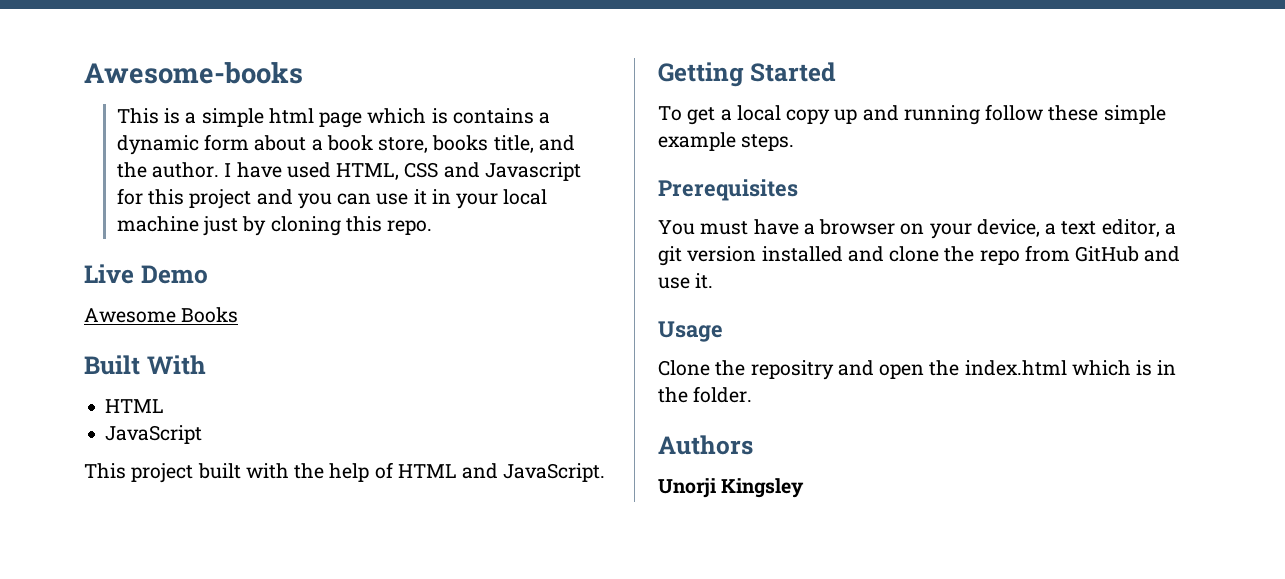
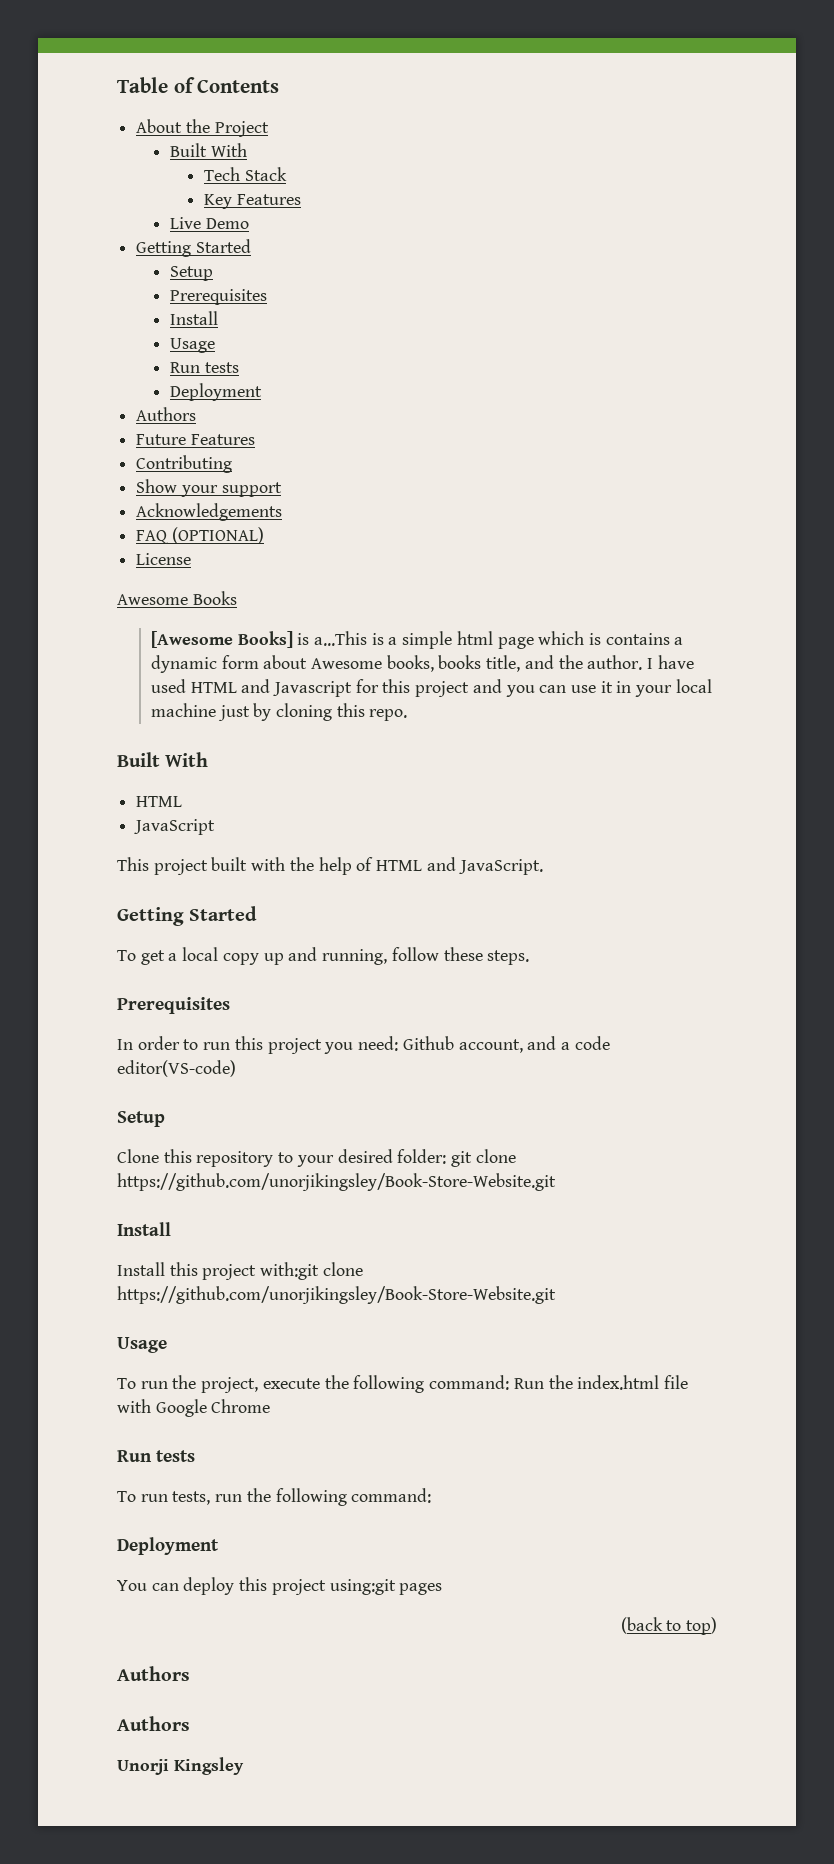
[84,62,303,84] [116,108,159,124] Awesome-books // This -> [117,77,280,93] [136,119,269,137] [170,143,247,157] [203,167,287,181] [203,194,301,209] [170,217,249,229] [136,239,251,257] [170,266,214,281] [170,289,268,305] [170,311,219,325] [170,338,216,353] [170,362,239,373] [170,383,263,401] [136,407,197,421] [136,434,255,445] [136,455,233,473] [136,479,282,497] [136,503,283,521] [136,527,264,544] [136,553,192,565] [117,591,237,605] [150,631,367,648] Table of Contents // About the Project // Built With // Tech Stack // Key Features // Live Demo // Getting Started // Setup // Prerequisites // Install // Usage // Run tests // Deployment // Authors // Future Features // Contributing // Show your support // Acknowledgements // FAQ (OPTIONAL) // License // Awesome Books // [Awesome Books] is a...This
[311,135,429,153] a book store, -> [310,655,434,672] Awesome books,
[336,162,439,180] HTML, CSS -> [190,682,237,693] HTML
[84,264,208,284] [84,307,239,323] // Live Demo // Awesome Books -> (408, 715) none
[903,105,980,125] running -> [322,949,388,965] running,
[1103,105,1166,124] [658,132,736,151] simple example -> (483, 954) none
[658,219,1176,239] [658,245,1181,266] [658,273,714,289] [658,321,723,342] [658,360,1177,380] [658,386,753,403] You must have a browser on your device, a text editor, a git version installed and clone the repo from GitHub and use it. // Usage // Clone the repositry and open the index.html which is in the folder. -> [117,1036,610,1054] [117,1060,236,1077] [117,1111,165,1127] [117,1149,516,1167] [117,1173,556,1191] [117,1222,171,1236] [117,1262,363,1280] [117,1286,556,1304] [117,1337,167,1353] [117,1375,688,1393] [117,1399,271,1417] [117,1450,195,1462] [117,1488,432,1506] [117,1537,219,1555] [117,1577,443,1595] [620,1617,717,1635] [117,1666,190,1681] In order to run this project you need: Github account, and a code editor(VS-code) // Setup // Clone this repository to your desired folder: git clone https://github.com/unorjikingsley/Book-Store-Website.git // Install // Install this project with:git clone https://github.com/unorjikingsley/Book-Store-Website.git // Usage // To run the project, execute the following command: Run the index.html file with Google Chrome // Run tests // To run tests, run the following command: // Deployment // You can deploy this project using:git pages // (back to top) // Authors

